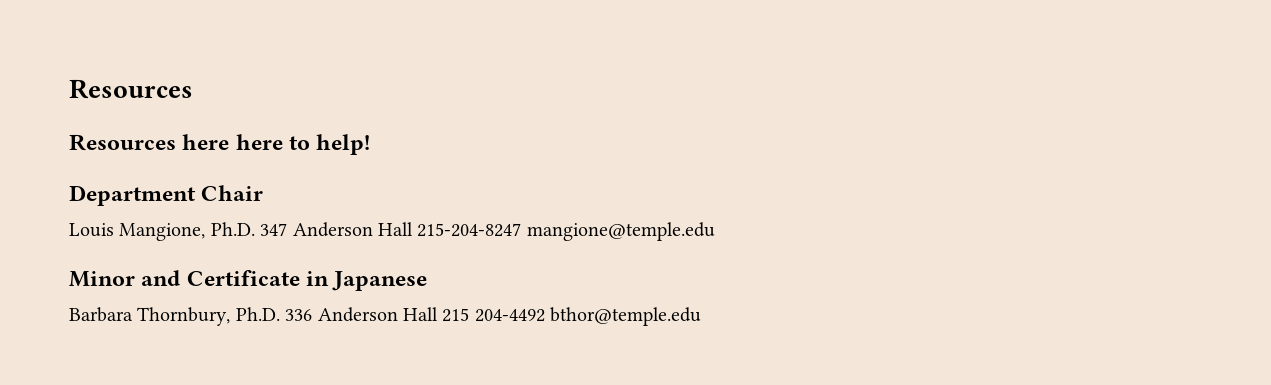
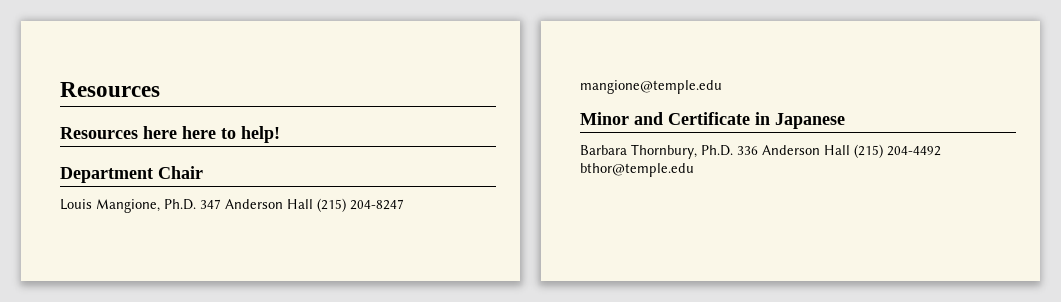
[417,223,522,237] 215-204-8247 -> [317,198,404,212] (215) 204-8247
[442,308,470,322] 215 -> [854,144,883,158] (215)

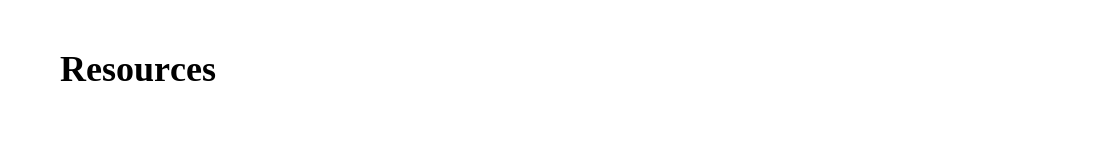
[60,82,160,97] [60,126,280,143] [60,166,203,183] [60,198,404,213] [580,80,722,94] [580,112,845,129] [580,144,941,159] [580,163,694,177] Resources // Resources here here to help! // Department Chair // Louis Mangione, Ph.D. 347 Anderson Hall (215) 204-8247 mangione@temple.edu // Minor and Certificate in Japanese // Barbara Thornbury, Ph.D. 336 Anderson Hall (215) 204-4492 bthor@temple.edu -> [60,57,216,81] Resources

